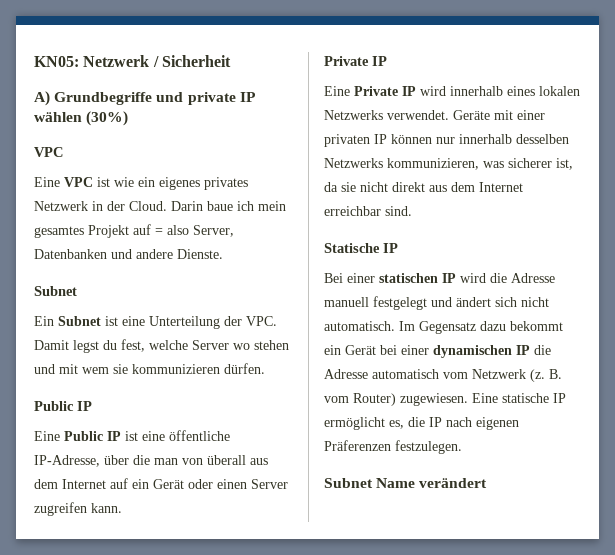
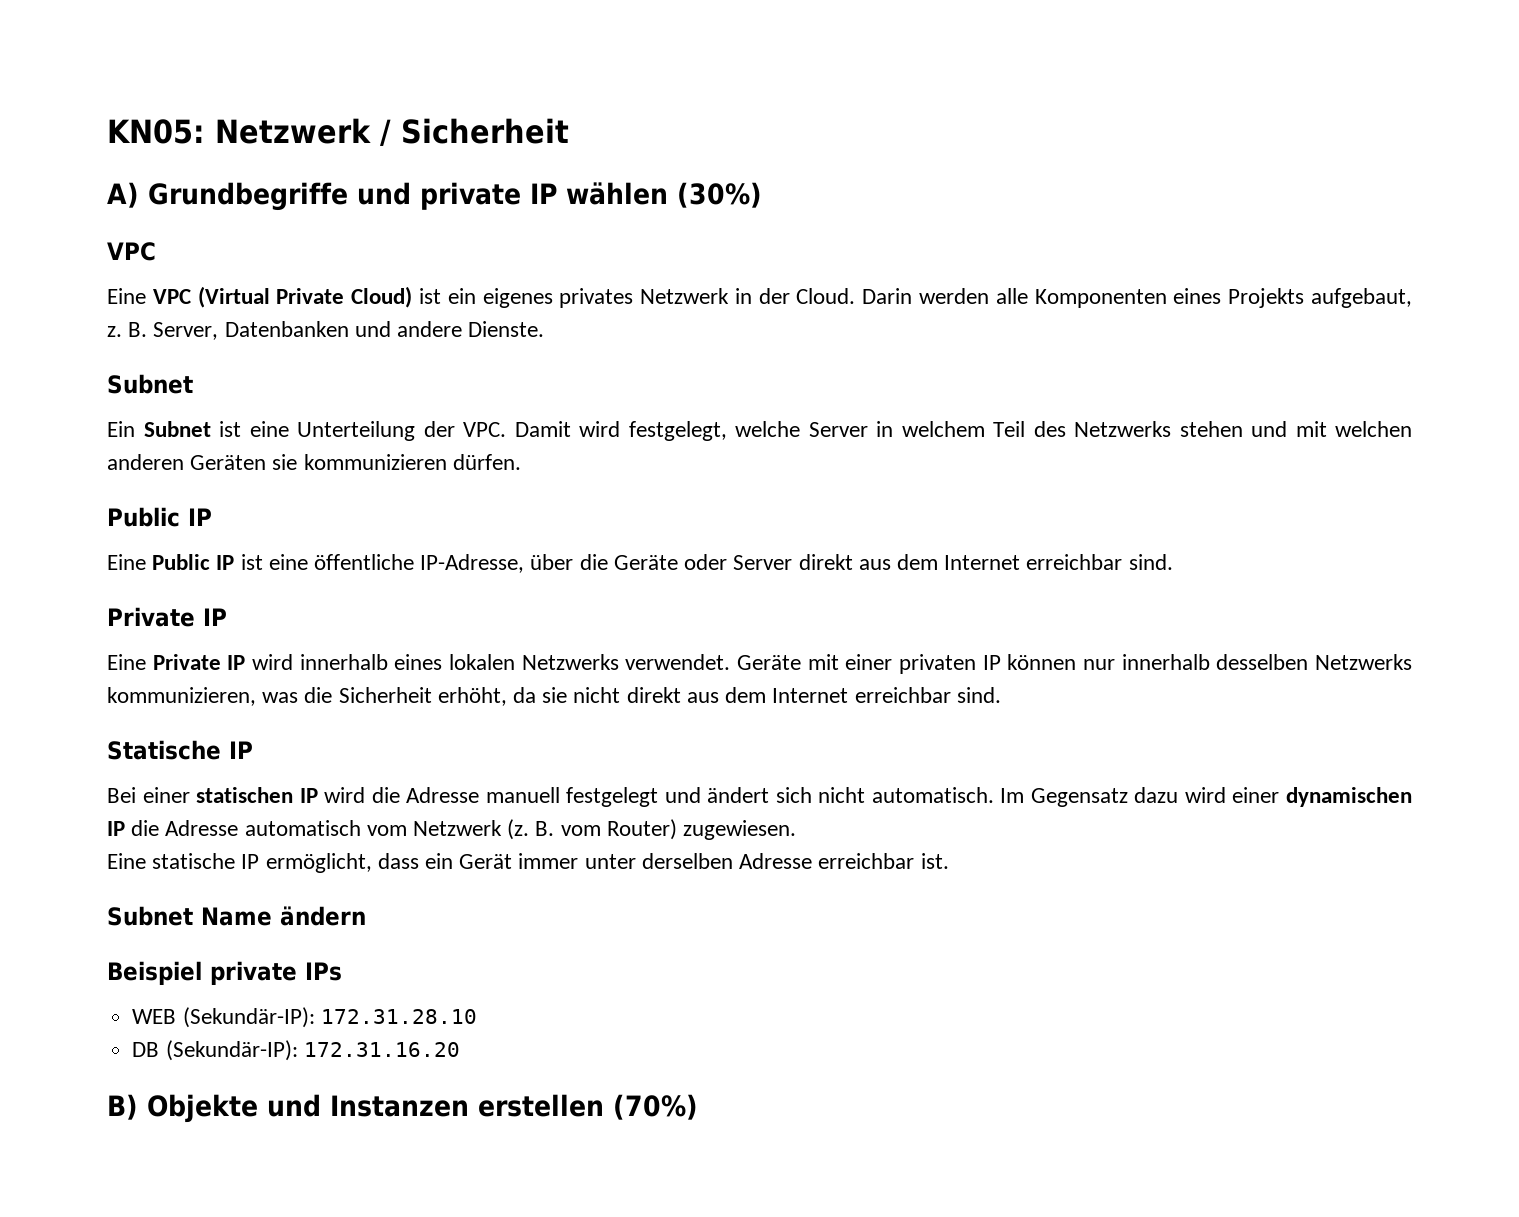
[97,177,134,187] ist wie -> [197,286,441,308] (Virtual Private Cloud) ist
[207,201,286,211] [34,224,189,238] baue ich mein gesamtes Projekt auf = also -> [919,288,1413,308] [107,322,148,337] werden alle Komponenten eines Projekts aufgebaut, z. B.
[73,339,289,353] [34,364,109,374] legst du fest, welche Server wo stehen und mit wem -> [579,421,1412,441] [107,454,267,470] wird festgelegt, welche Server in welchem Teil des Netzwerks stehen und mit welchen anderen Geräten
[154,455,268,465] [34,478,288,489] [34,502,122,516] man von überall aus dem Internet auf ein Gerät oder einen Server zugreifen kann. -> [613,554,1173,570] Geräte oder Server direkt aus dem Internet erreichbar sind.
[508,158,573,170] sicherer ist, -> [304,687,507,706] die Sicherheit erhöht,
[510,321,563,331] [324,345,397,355] bekommt ein Gerät bei -> [1184,787,1226,803] wird
(468, 399) none -> (797, 830) //
[324,417,519,430] [324,440,462,454] [324,478,488,488] ermöglicht es, die IP nach eigenen Präferenzen festzulegen. // Subnet Name verändert -> [265,853,949,873] [107,906,366,926] [107,961,342,985] [132,1007,477,1028] [132,1040,460,1061] [107,1094,698,1123] ermöglicht, dass ein Gerät immer unter derselben Adresse erreichbar ist. // Subnet Name ändern // Beispiel private IPs // WEB (Sekundär-IP): 172.31.28.10 // DB (Sekundär-IP): 172.31.16.20 // B) Objekte und Instanzen erstellen (70%)

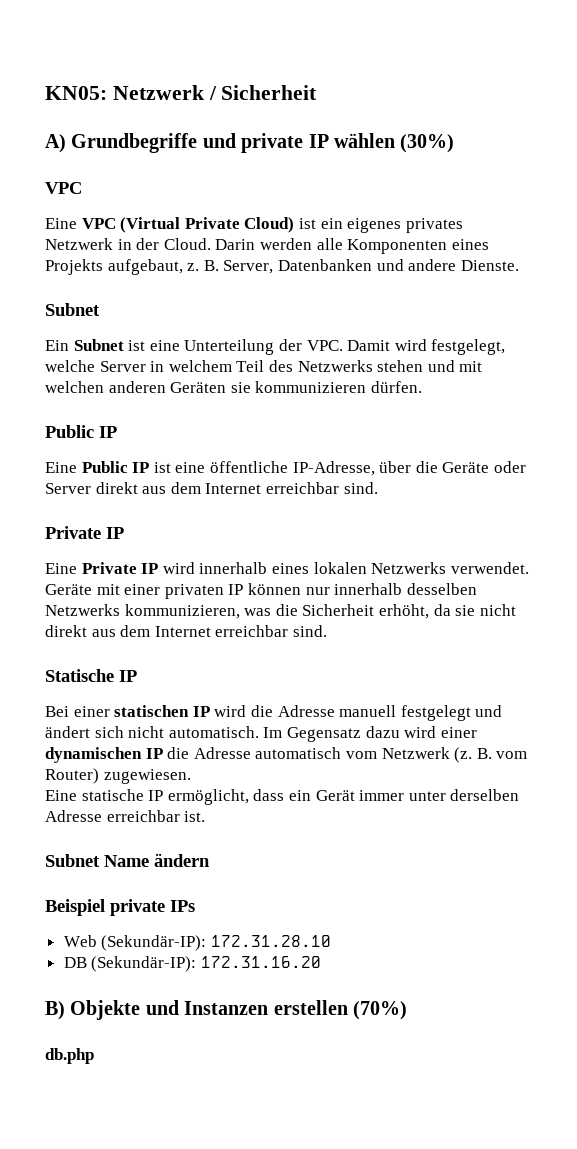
[132,1009,177,1024] WEB -> [63,935,97,947] Web
(698, 1107) none -> [45,1048,94,1064] // db.php

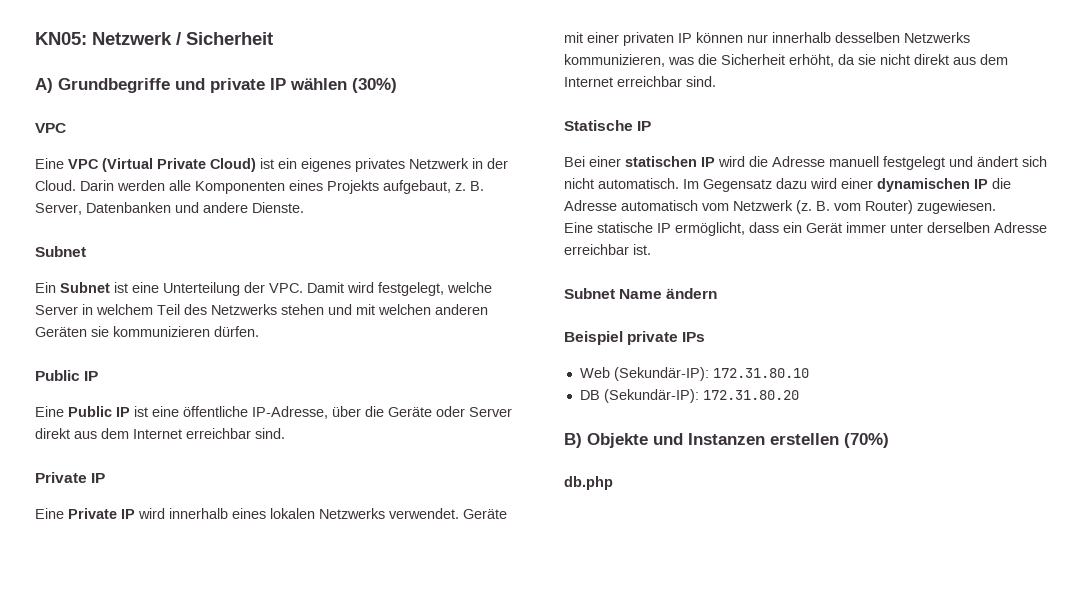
[210,935,331,947] 172.31.28.10 -> [712,368,809,378] 172.31.80.10
[200,956,321,968] 172.31.16.20 -> [702,390,799,400] 172.31.80.20

